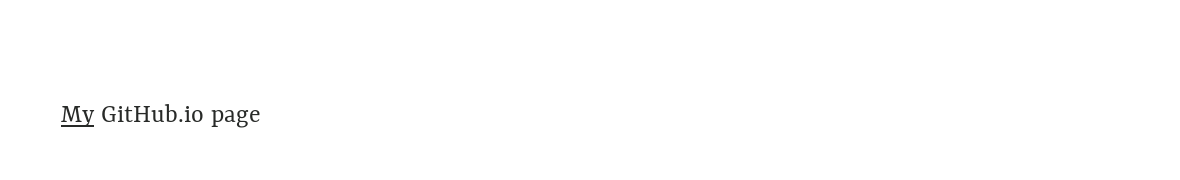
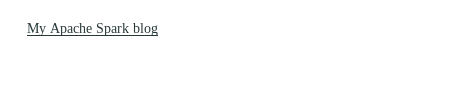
[101,104,262,128] GitHub.io page -> [50,23,158,36] Apache Spark blog

